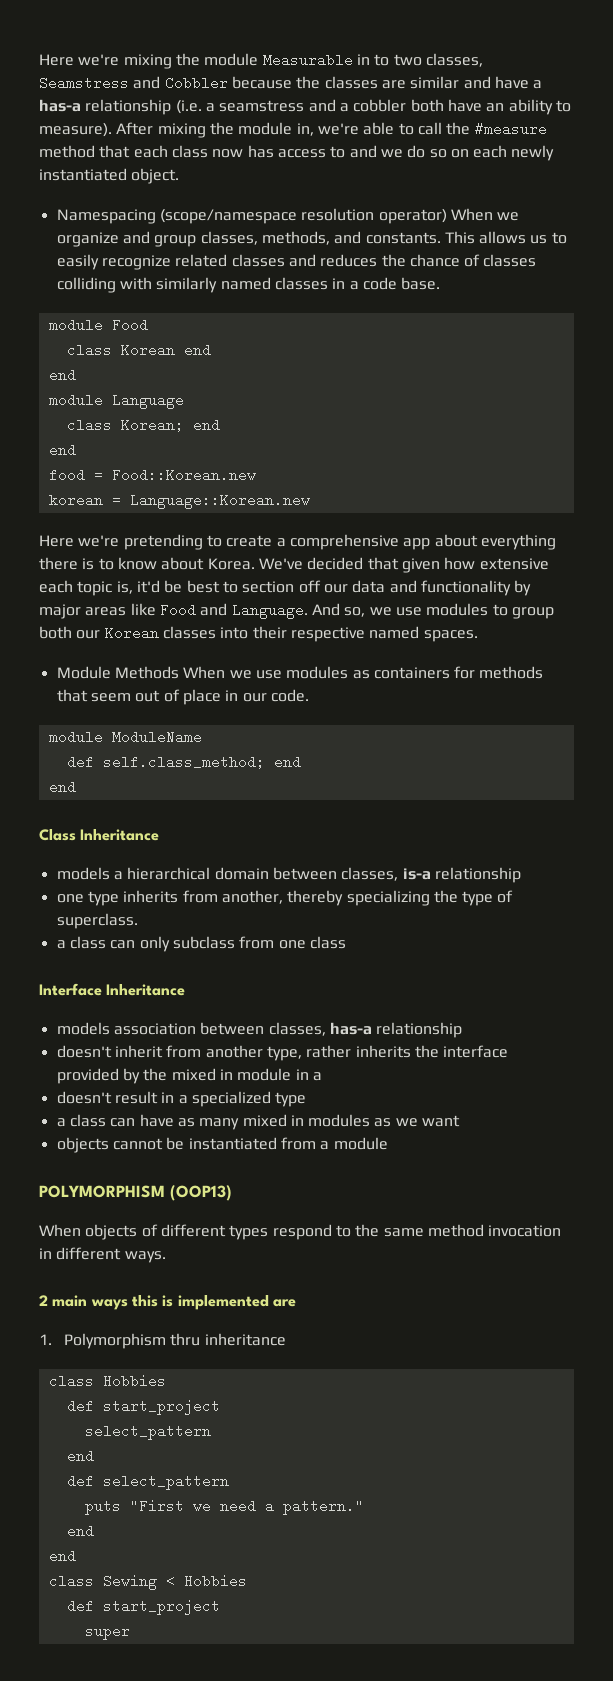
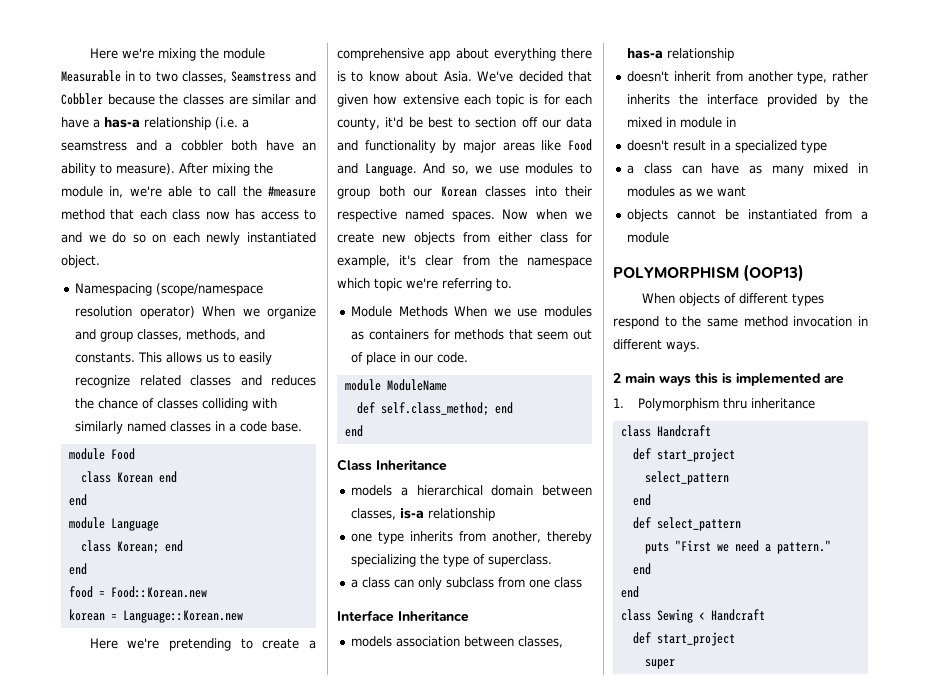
[207,558,255,570] Korea. -> [443,71,472,82] Asia.
[116,581,133,594] is, -> [529,94,592,105] [337,117,380,130] is for each county,
(478, 636) none -> [502,209,592,220] [337,232,592,245] [337,255,592,268] [337,278,512,291] Now when we create new objects from either class for example, it's clear from the namespace which topic we're referring to.
[312,1072,322,1081] a -> (737, 122) none
[102,1374,166,1388] Hobbies -> [656,425,711,437] Handcraft
[183,1574,247,1588] Hobbies -> [710,609,765,621] Handcraft

